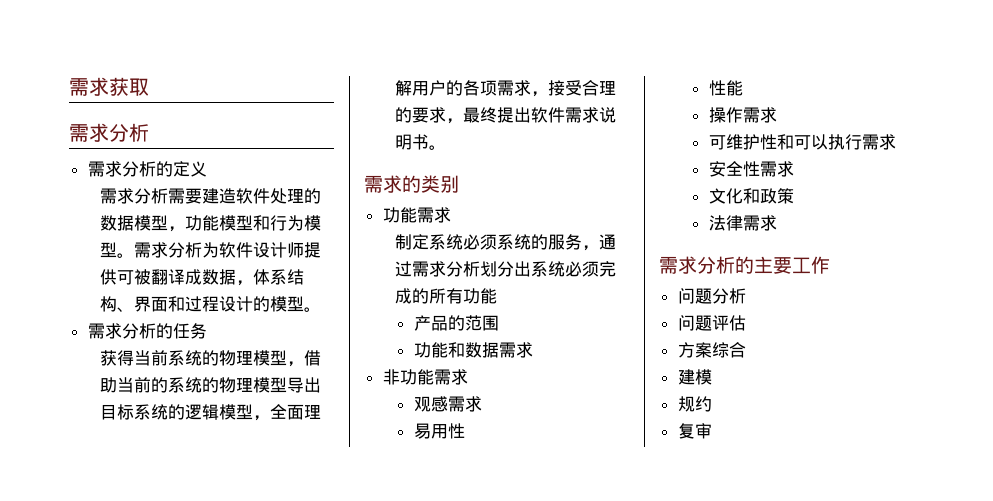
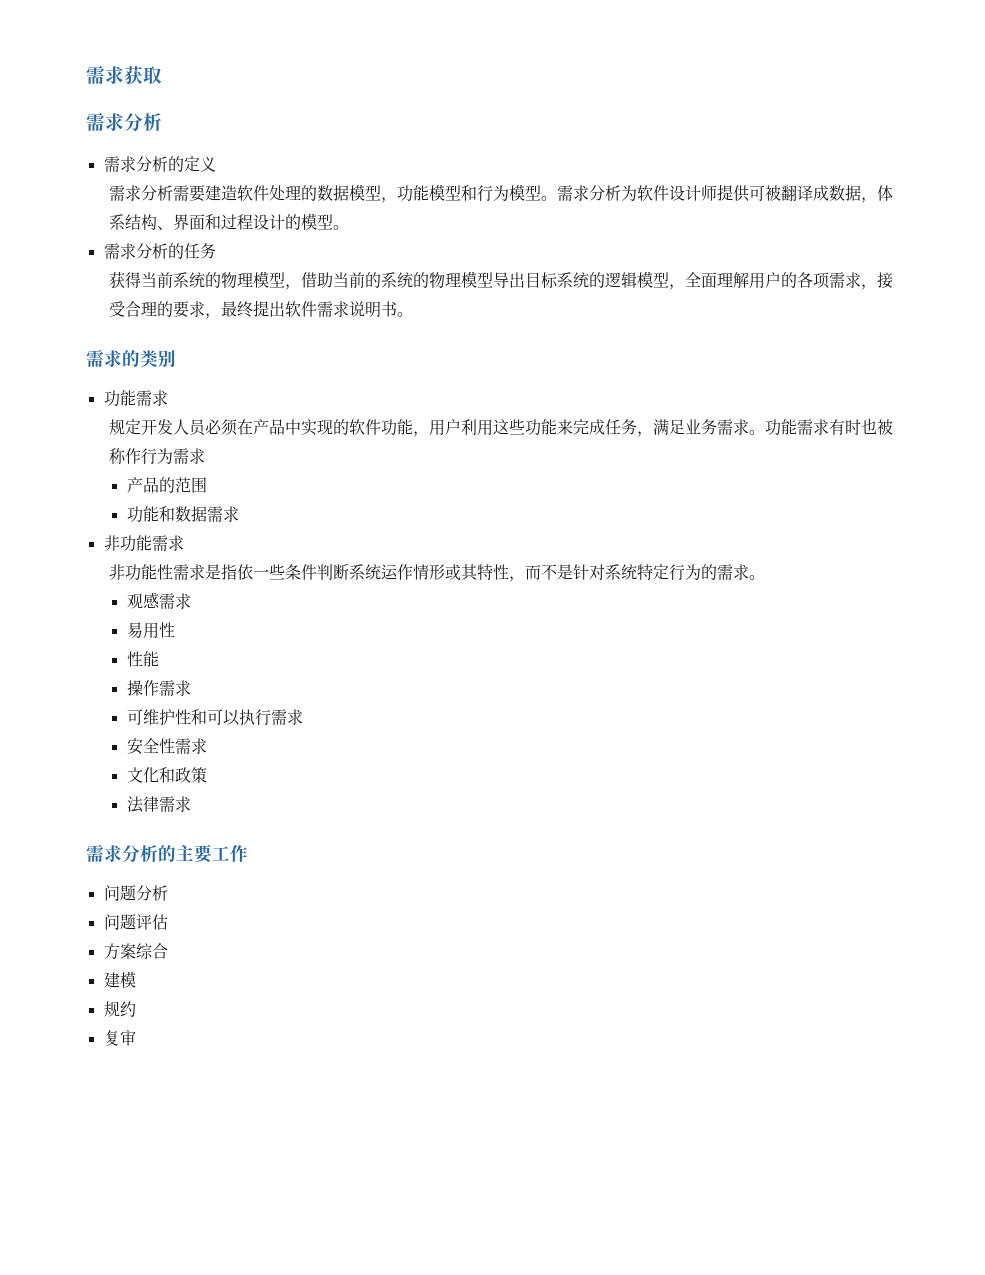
[395,234,617,251] [395,261,617,277] [395,288,498,304] 制定系统必须系统的服务，通过需求分析划分出系统必须完成的所有功能 -> [108,418,893,437] [108,448,205,465] 规定开发人员必须在产品中实现的软件功能，用户利用这些功能来完成任务，满足业务需求。功能需求有时也被称作行为需求
(468, 377) none -> [108,564,765,582] // 非功能性需求是指依一些条件判断系统运作情形或其特性，而不是针对系统特定行为的需求。

